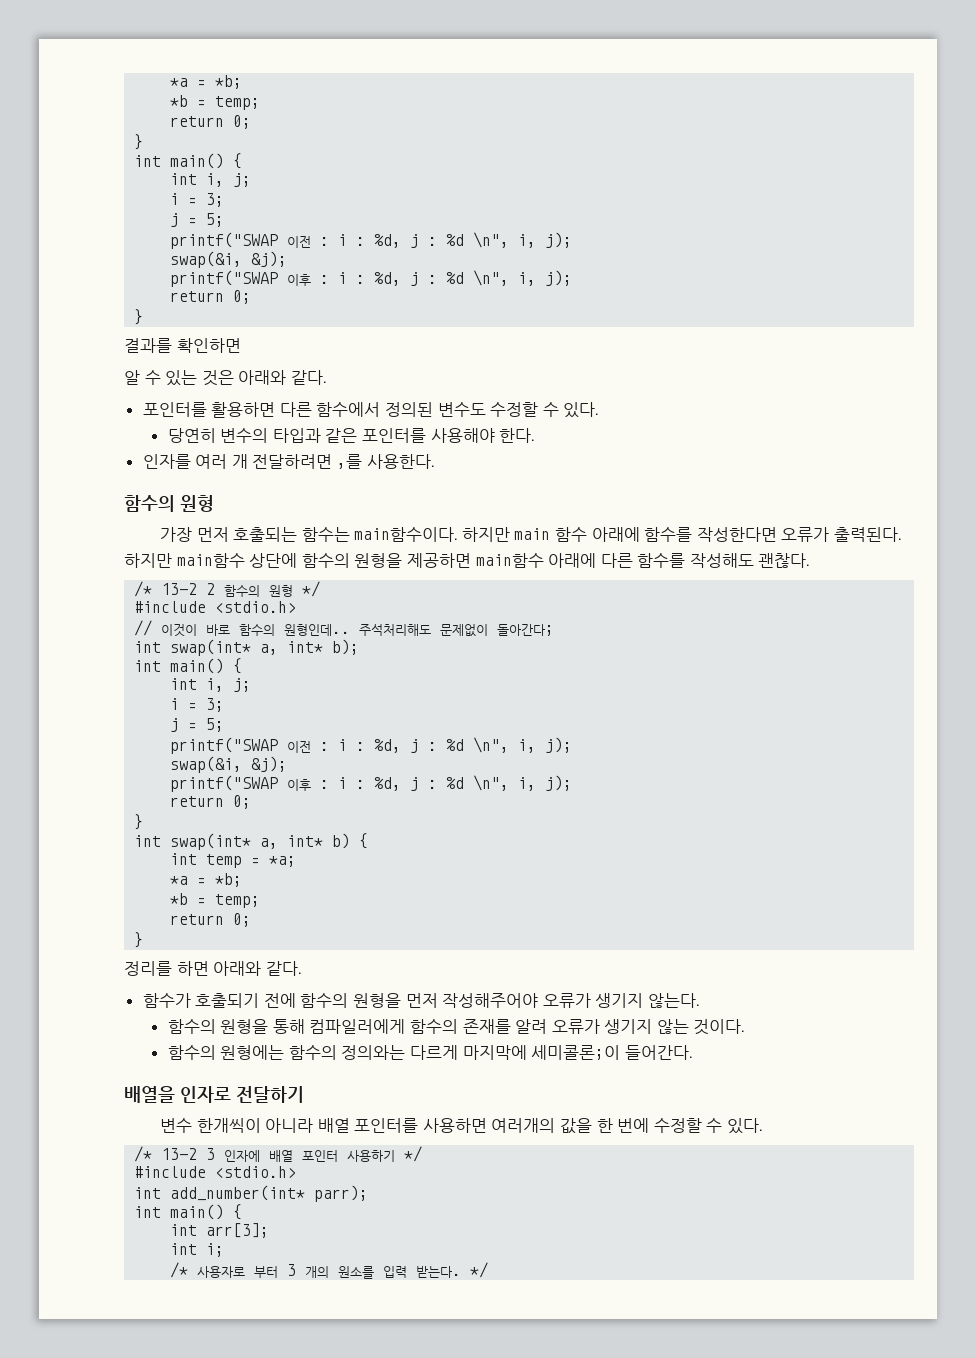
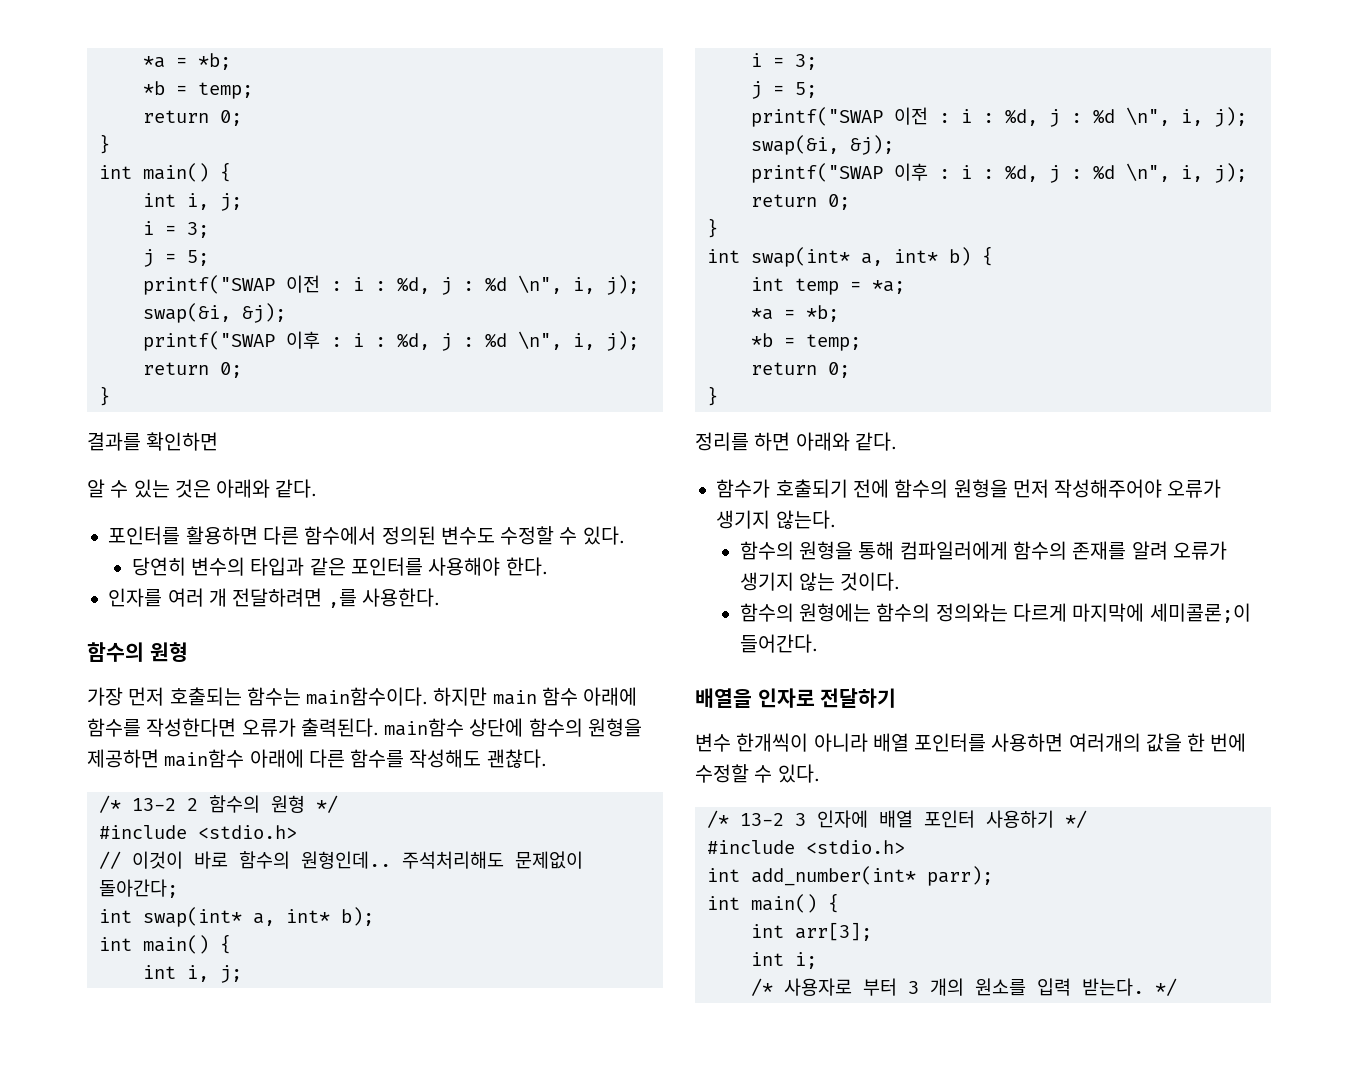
[124,553,172,568] 하지만 -> (379, 727) none

